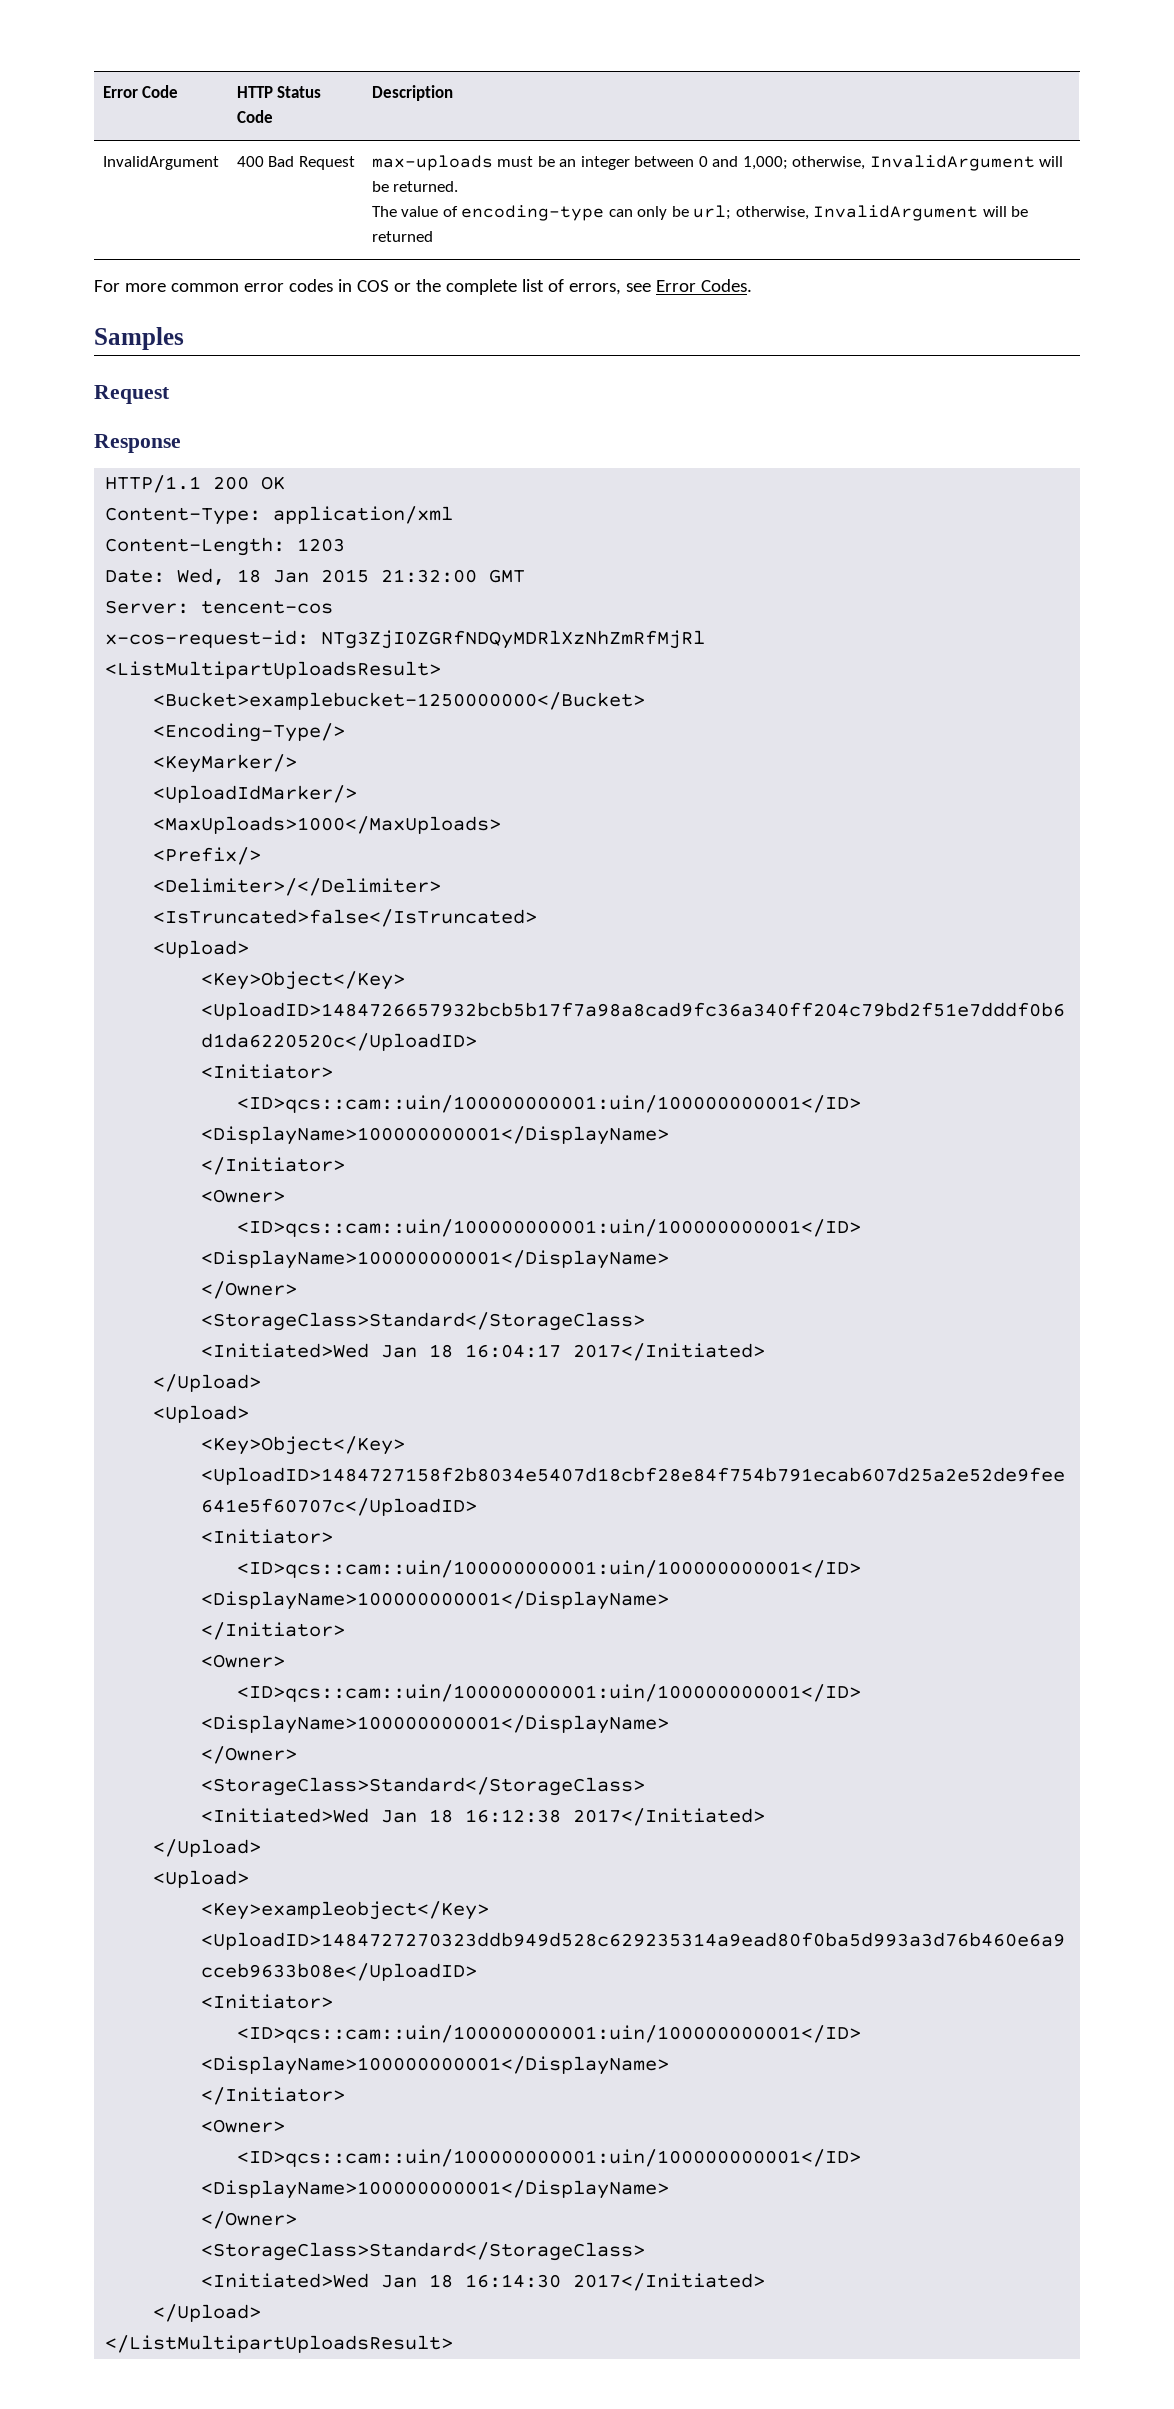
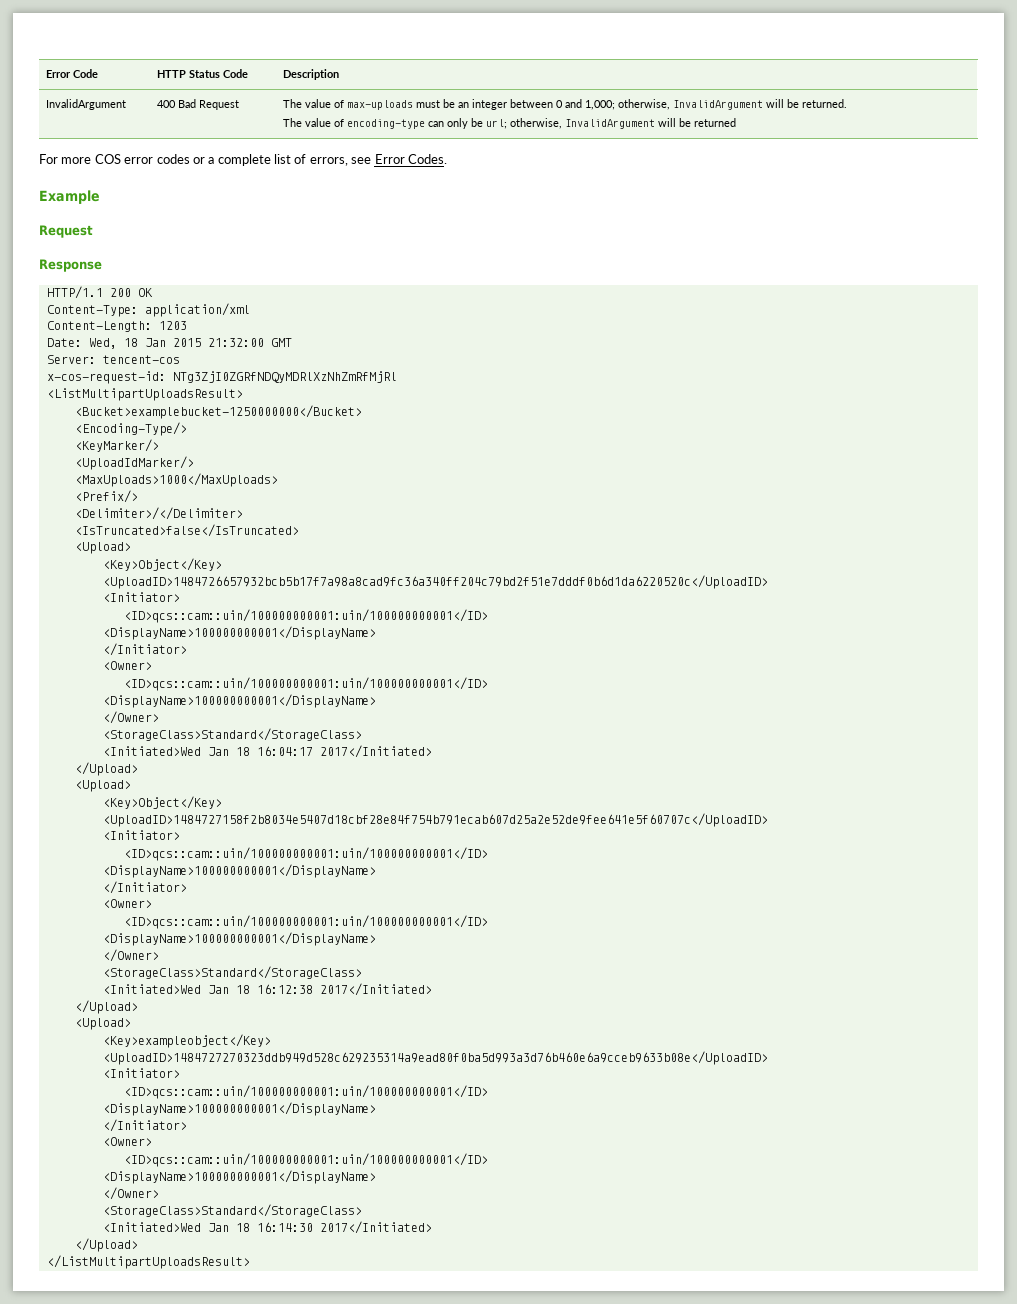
(355, 163) none -> [282,99,344,108] The value of
[170,283,239,292] common -> [94,154,121,164] COS
[337,279,441,292] in COS or the -> [192,157,215,164] or a
[94,327,184,350] Samples -> [39,190,100,204] Example

